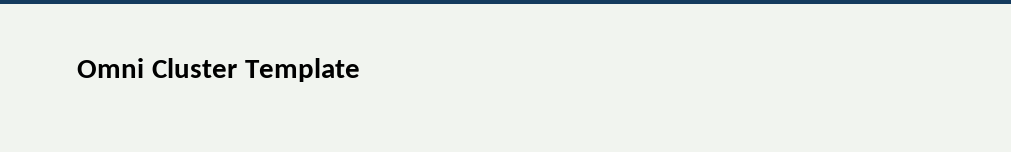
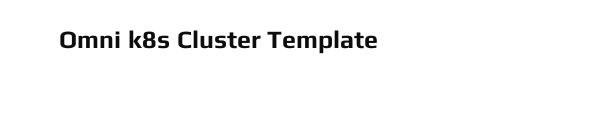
(144, 68) none -> [127,30,170,49] k8s

